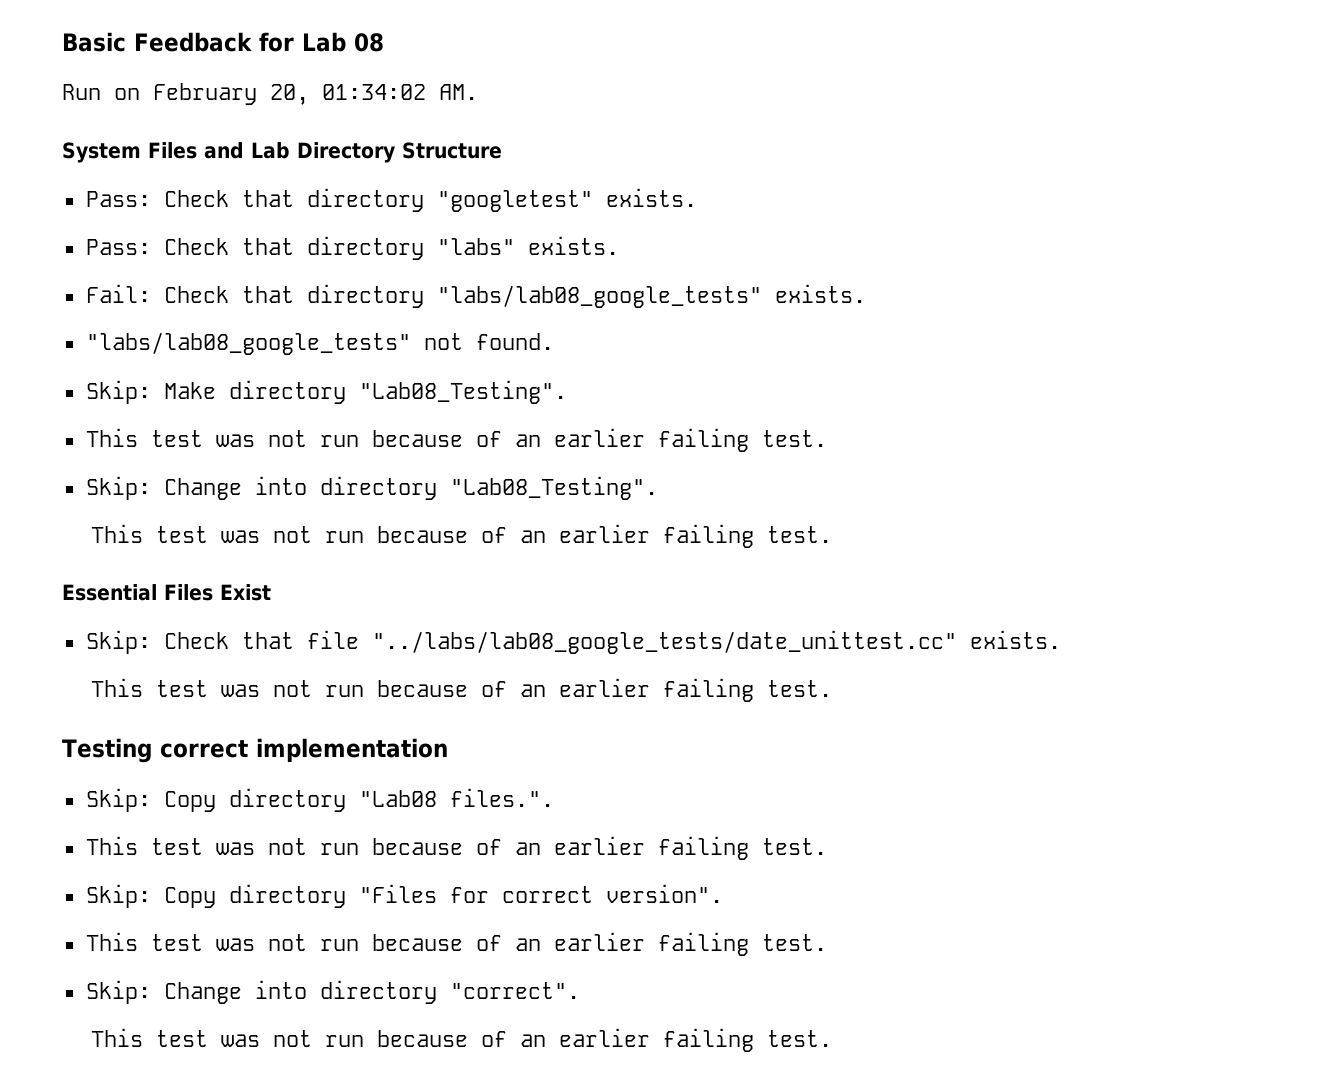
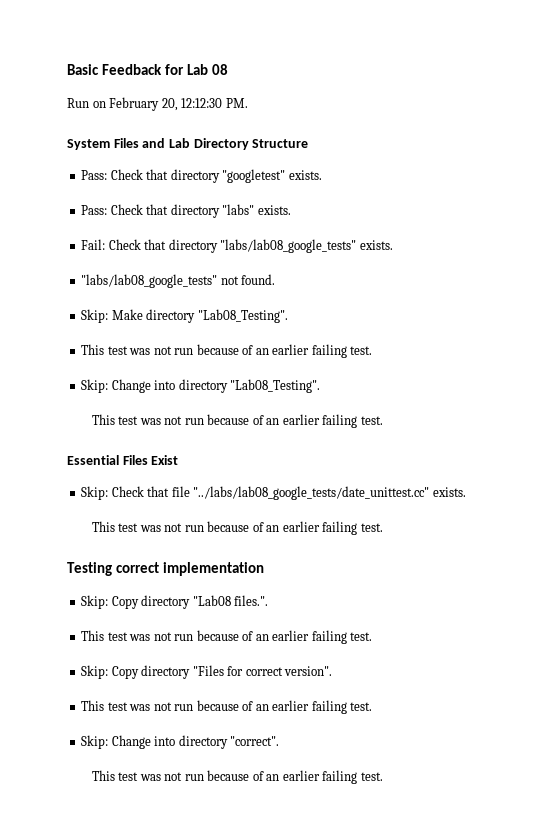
[322,84,478,100] 01:34:02 AM. -> [181,98,248,108] 12:12:30 PM.

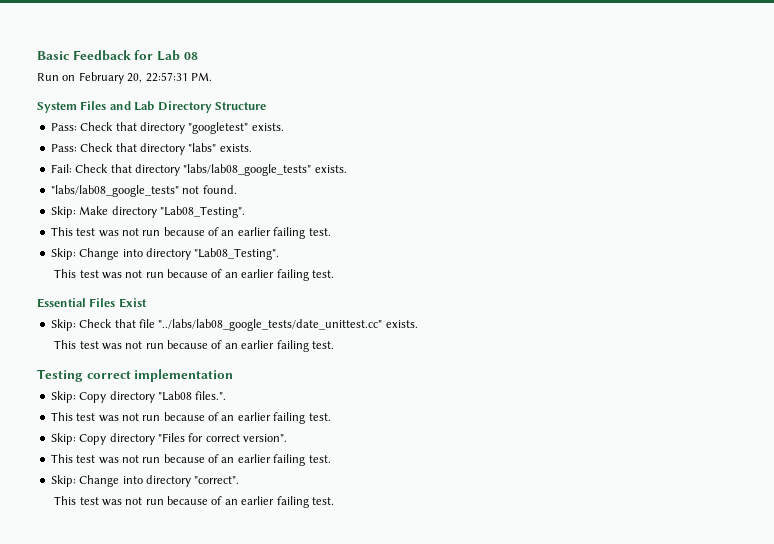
[181,98,223,108] 12:12:30 -> [145,72,188,82] 22:57:31

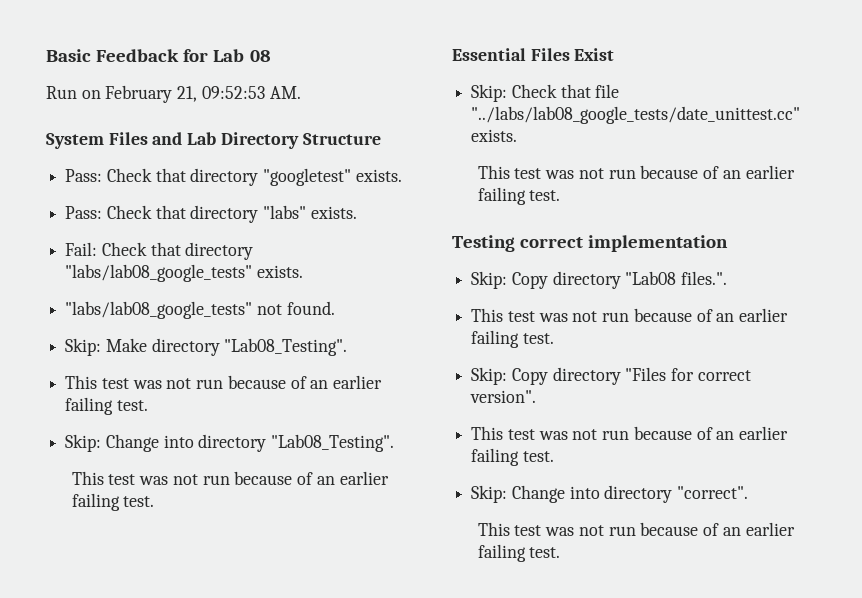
[127,72,212,83] 20, 22:57:31 PM. -> [177,86,301,102] 21, 09:52:53 AM.

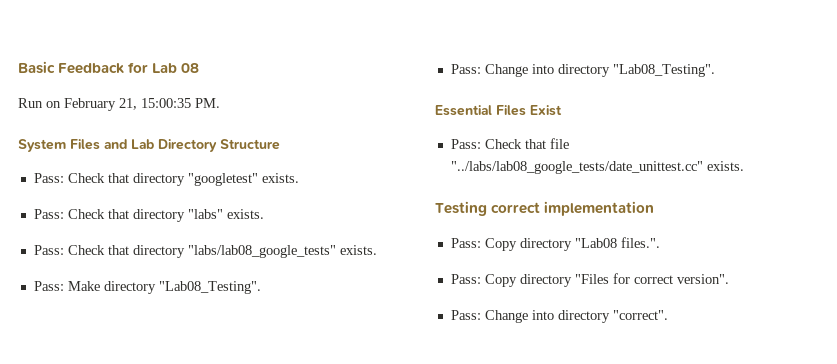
[201,86,301,99] 09:52:53 AM. -> [141,98,220,108] 15:00:35 PM.
[65,242,98,256] Fail: -> [33,245,64,255] Pass:
[65,301,335,319] [65,338,102,356] "labs/lab08_google_tests" not found. // Skip: -> [33,281,64,291] Pass:
[65,375,383,389] [65,397,148,415] [65,434,395,452] [71,471,389,485] [71,493,155,511] This test was not run because of an earlier failing test. // Skip: Change into directory "Lab08_Testing". // This test was not run because of an earlier failing test. -> [450,64,715,77] Pass: Change into directory "Lab08_Testing".
[471,84,508,102] Skip: -> [450,139,481,149] Pass:
[477,165,795,179] [477,187,561,205] // This test was not run because of an earlier failing test. -> (744, 166) none
[471,271,508,289] Skip: -> [450,238,481,248] Pass:
[471,308,789,322] [471,330,554,348] [471,367,508,385] This test was not run because of an earlier failing test. // Skip: -> [450,274,481,284] Pass:
[471,426,789,440] [471,448,554,466] [471,485,749,503] [477,522,795,536] [477,544,561,562] This test was not run because of an earlier failing test. // Skip: Change into directory "correct". // This test was not run because of an earlier failing test. -> [450,310,668,323] Pass: Change into directory "correct".

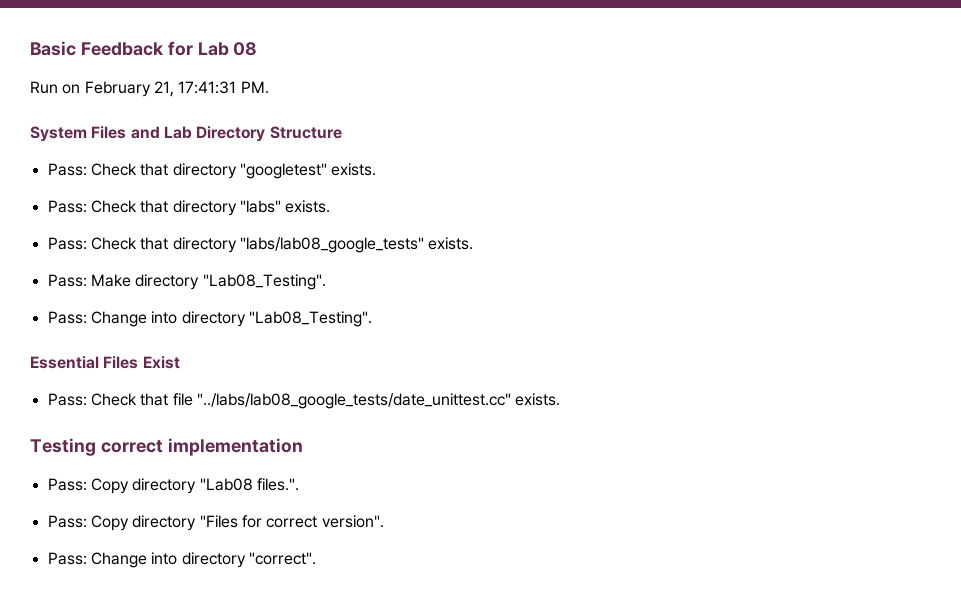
[141,98,191,108] 15:00:35 -> [178,81,237,94] 17:41:31

